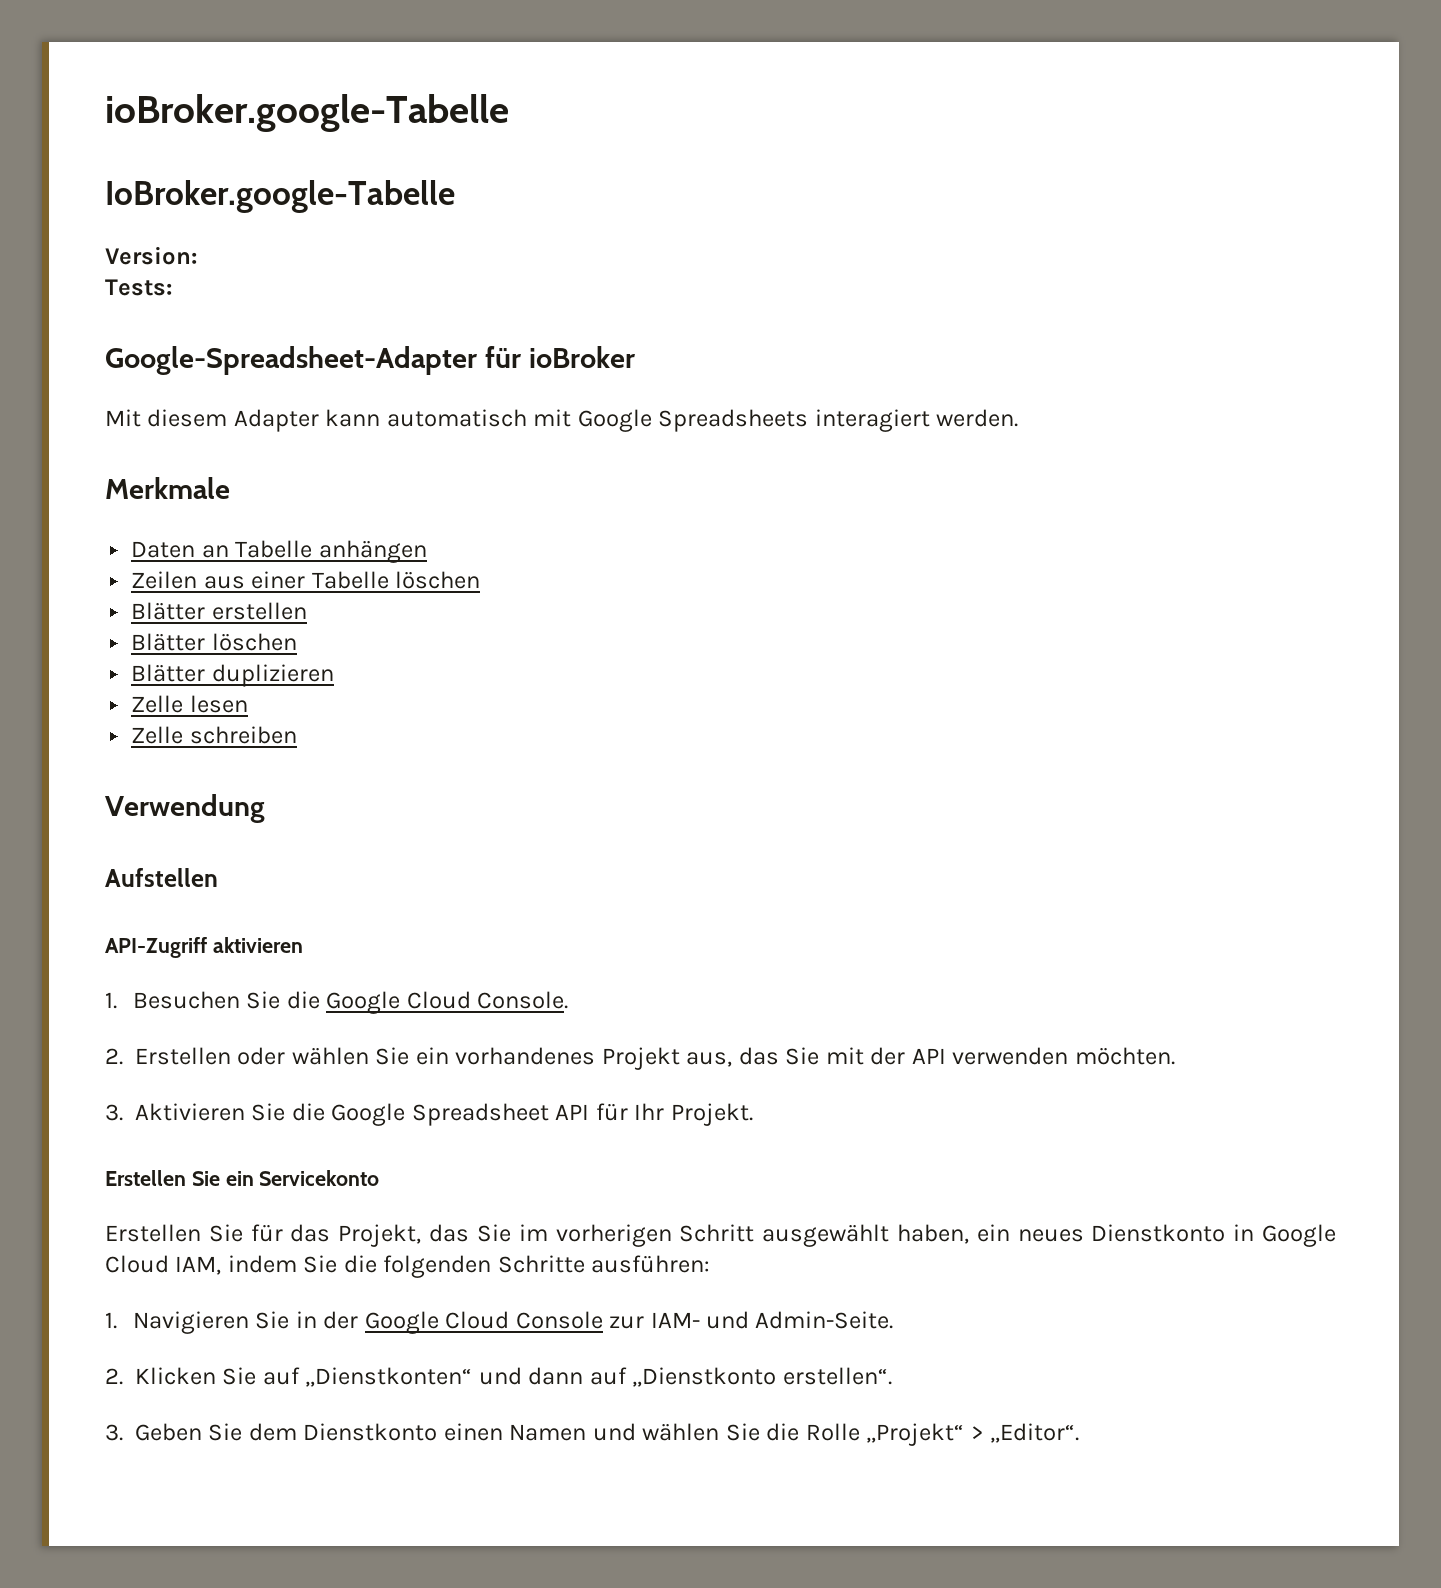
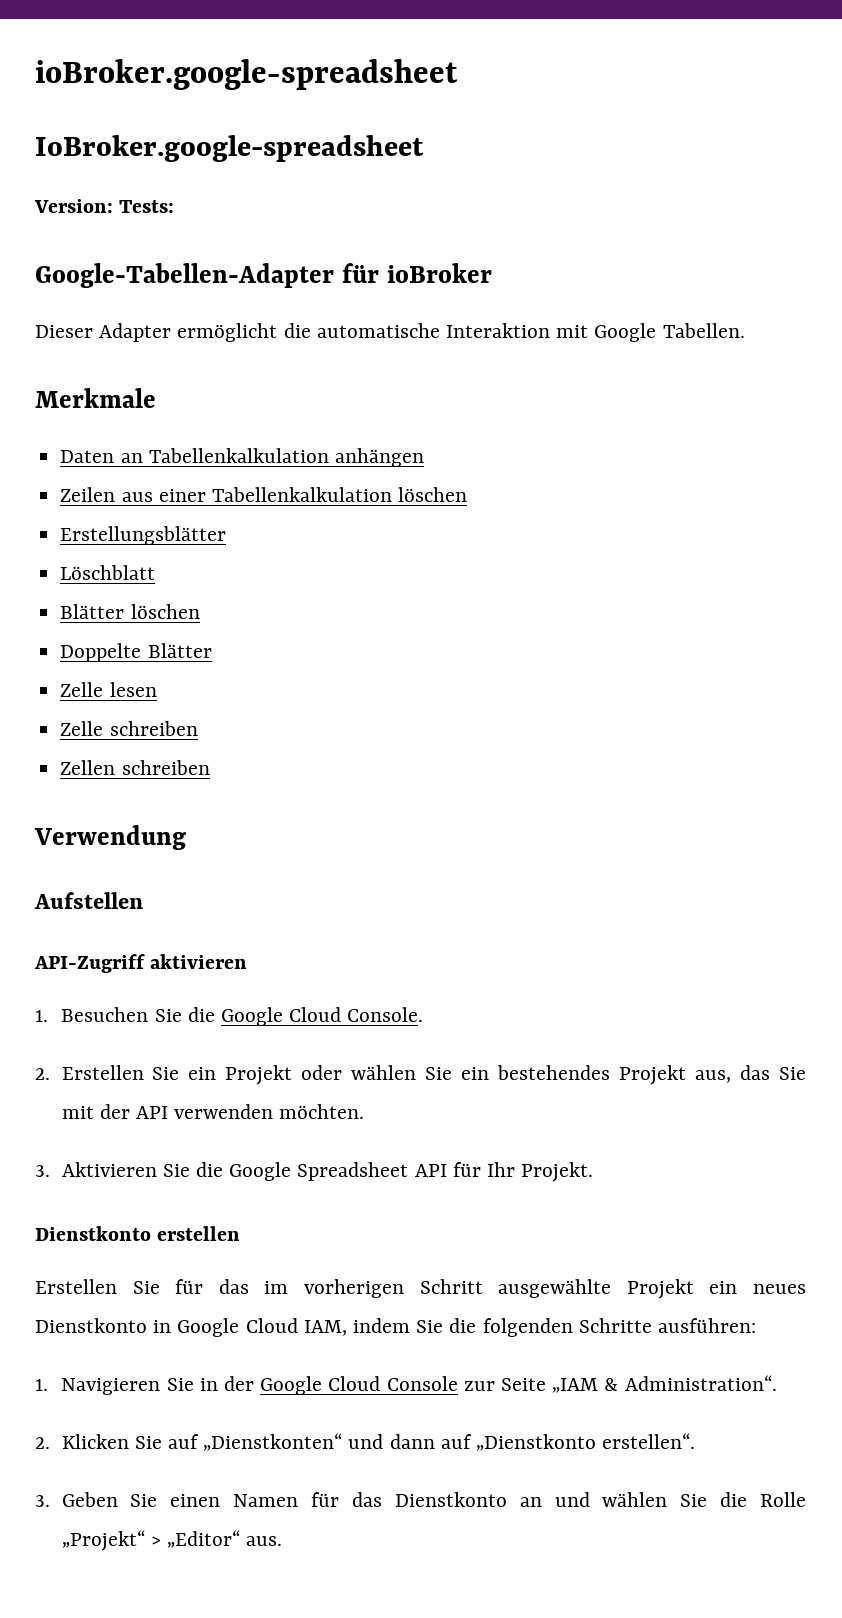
[105,94,509,132] [105,180,455,213] ioBroker.google-Tabelle // IoBroker.google-Tabelle -> [35,59,458,90] [35,135,424,162] ioBroker.google-spreadsheet // IoBroker.google-spreadsheet
(197, 255) // -> (113, 206) none
[105,346,477,375] Google-Spreadsheet-Adapter -> [35,263,334,288] Google-Tabellen-Adapter
[105,409,1019,432] Mit diesem Adapter kann automatisch mit Google Spreadsheets interagiert werden. -> [35,323,745,342] Dieser Adapter ermöglicht die automatische Interaktion mit Google Tabellen.
[235,540,313,558] Tabelle -> [148,448,329,463] Tabellenkalkulation
[311,571,481,589] [131,602,307,620] Tabelle löschen // Blätter erstellen -> [211,487,468,502] [60,526,227,545] [60,565,156,580] Tabellenkalkulation löschen // Erstellungsblätter // Löschblatt
[131,664,334,687] Blätter duplizieren -> [60,643,212,662] Doppelte Blätter
(297, 735) none -> [60,760,210,775] // Zellen schreiben
(231, 1056) none -> [152,1065,293,1085] Sie ein Projekt
[455,1047,596,1065] vorhandenes -> [497,1065,611,1080] bestehendes
[105,1170,380,1186] Erstellen Sie ein Servicekonto -> [35,1226,241,1241] Dienstkonto erstellen
[338,1224,511,1247] Projekt, das Sie -> (249, 1286) none
[762,1224,969,1247] ausgewählt haben, -> [498,1279,694,1299] ausgewählte Projekt
[650,1311,894,1329] IAM- und Admin-Seite. -> [501,1375,777,1393] Seite „IAM & Administration“.
[248,1423,587,1441] dem Dienstkonto einen Namen -> [170,1492,542,1507] einen Namen für das Dienstkonto an
[990,1423,1080,1443] „Editor“. -> [166,1530,283,1548] „Editor“ aus.

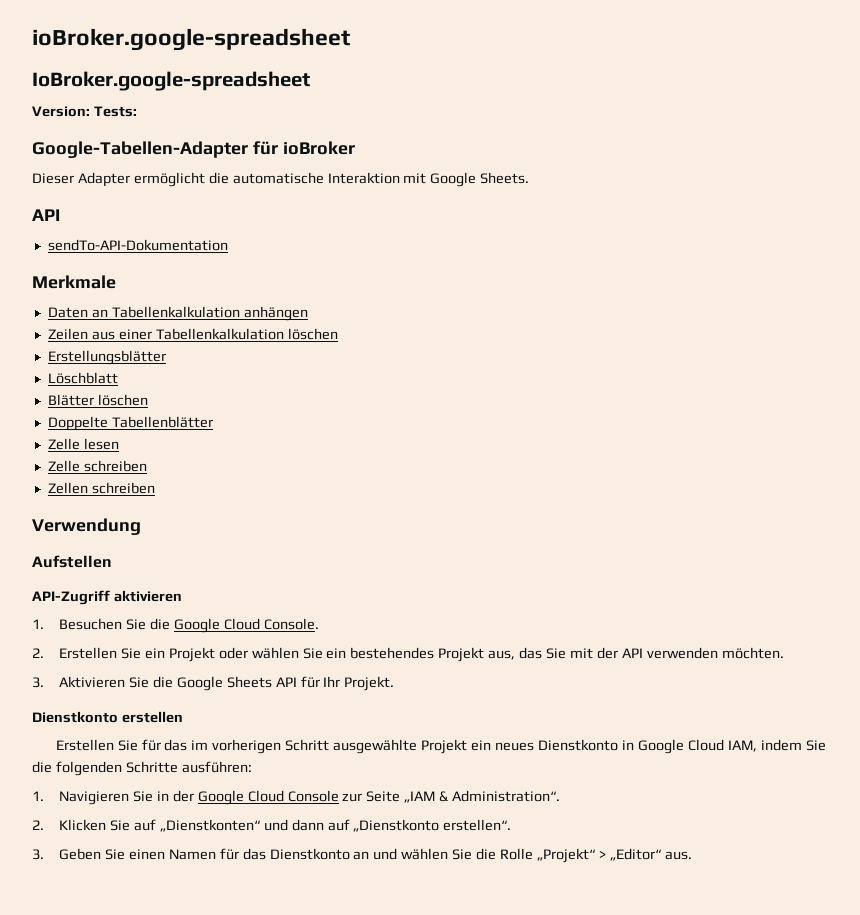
[662,323,745,338] Tabellen. -> [480,172,530,184] [32,209,60,221] [47,239,228,251] Sheets. // API // sendTo-API-Dokumentation
[147,643,212,658] Blätter -> [111,416,213,428] Tabellenblätter
[297,1162,409,1181] Spreadsheet -> [226,676,272,688] Sheets

